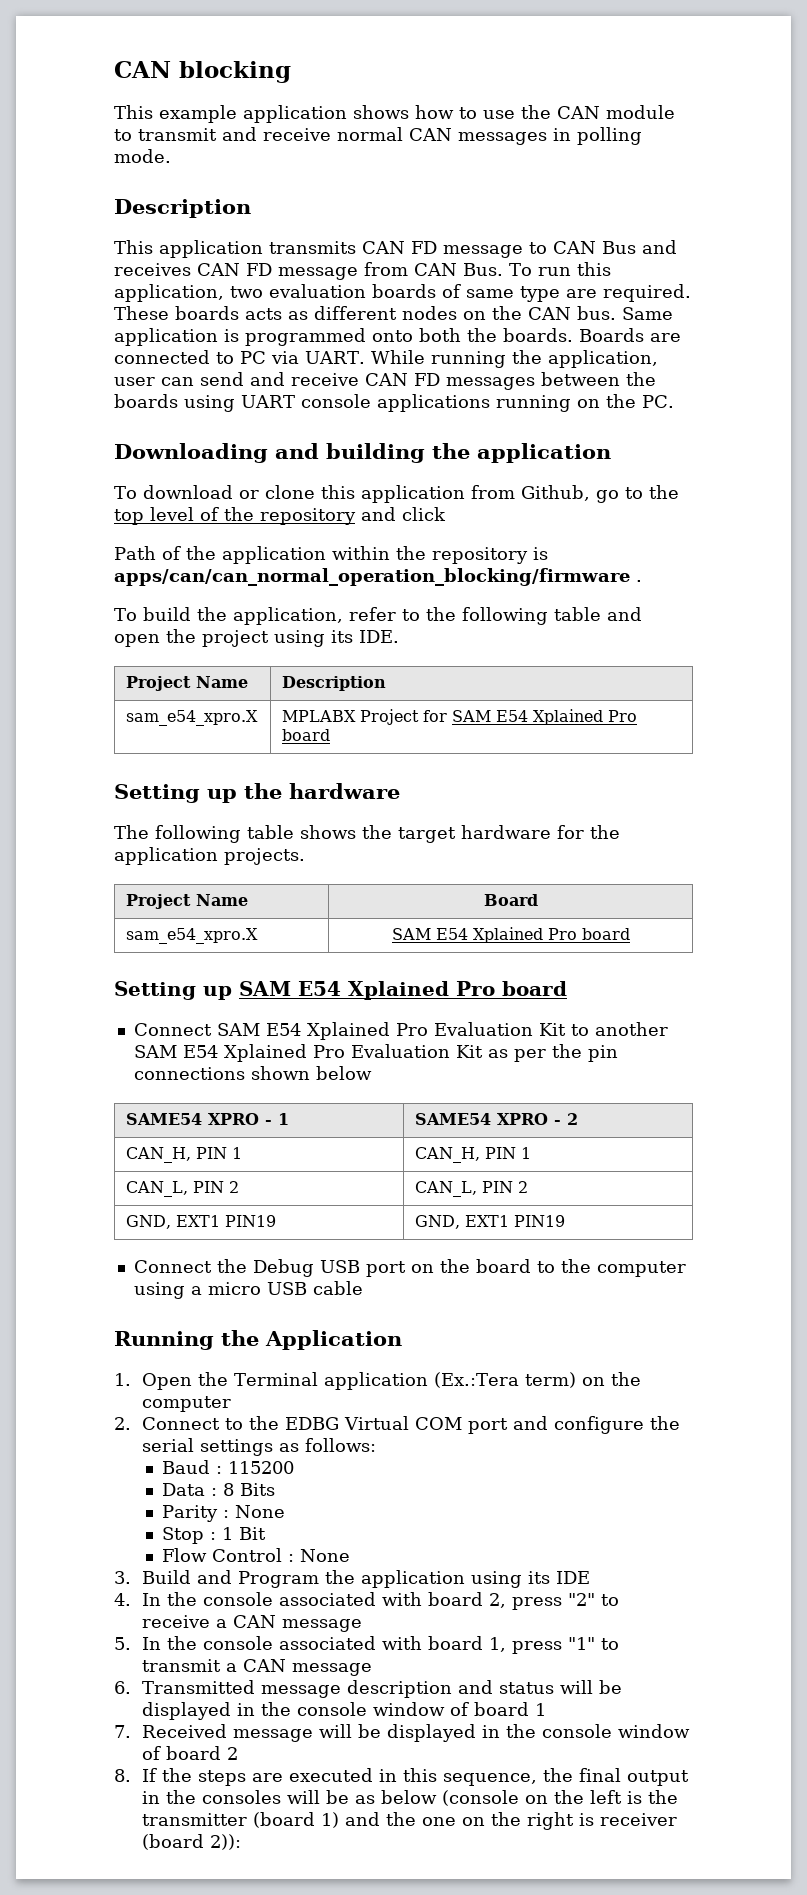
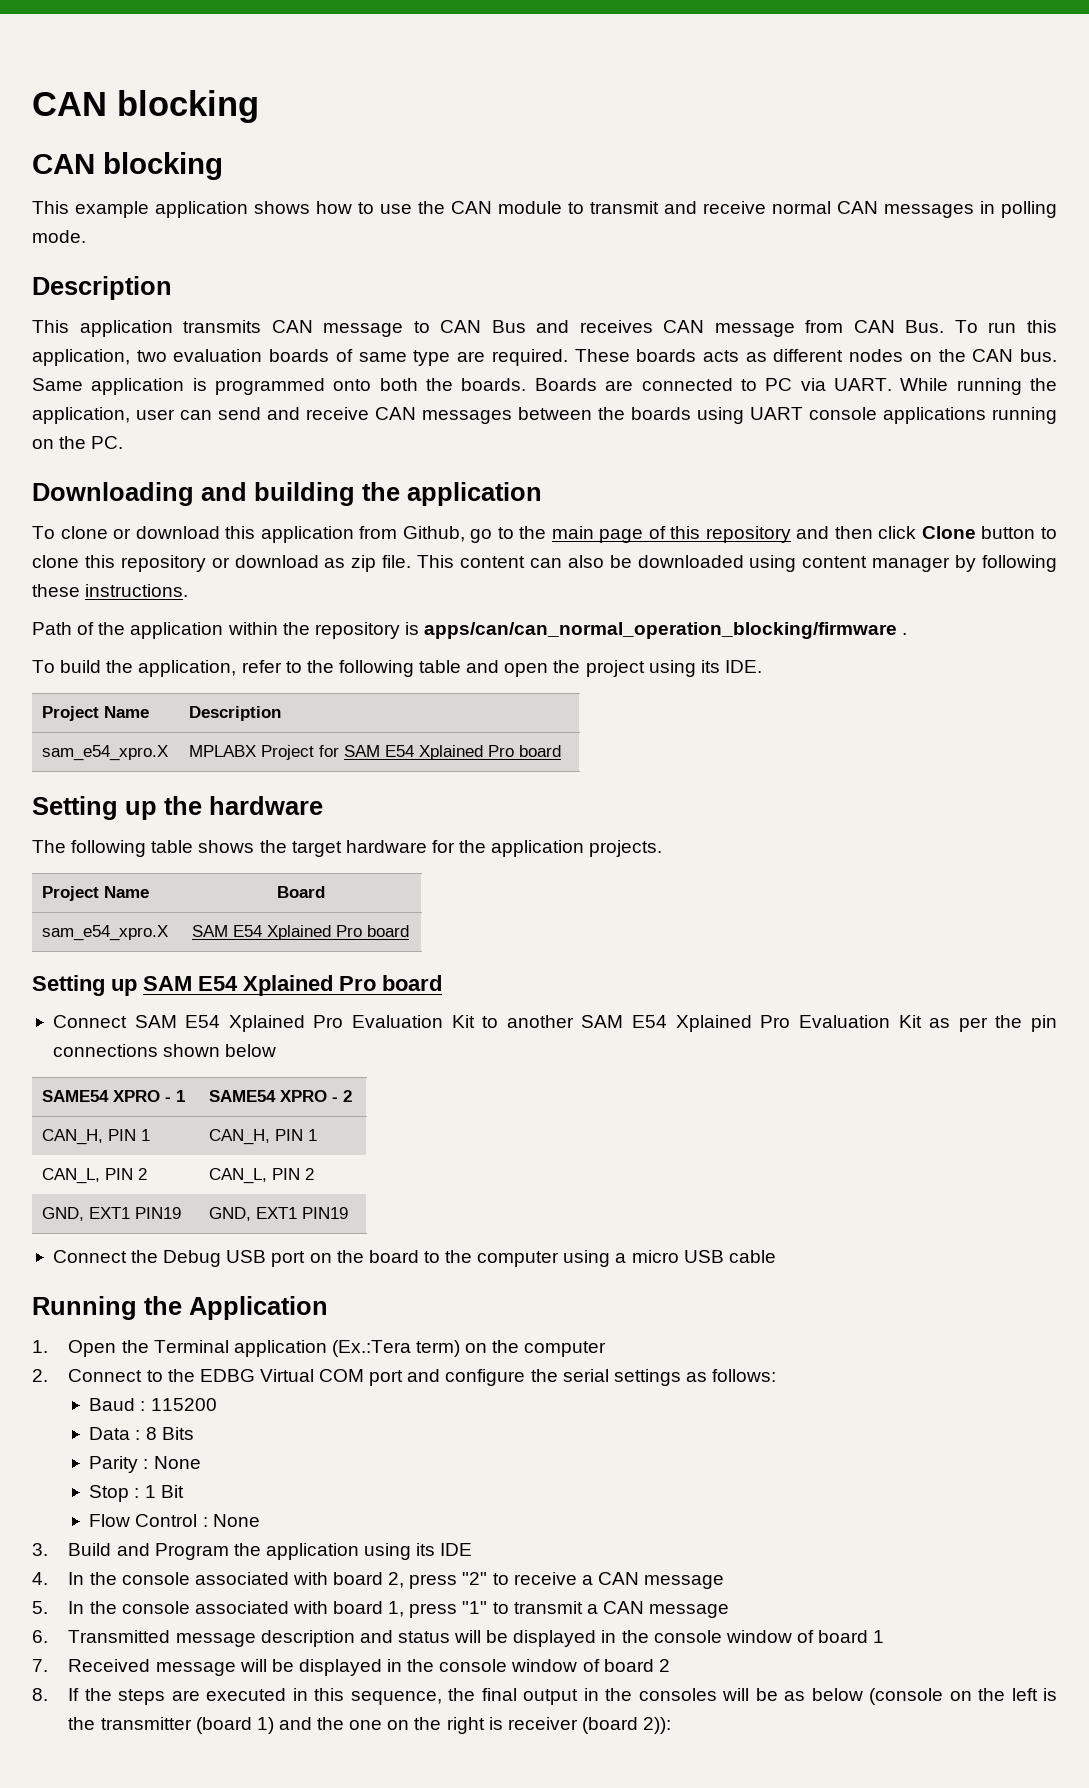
[114,61,291,83] CAN blocking -> [32,90,259,123] [32,152,223,180] CAN blocking // CAN blocking
[411,241,437,254] FD -> (313, 326) none
[246,263,272,276] FD -> (705, 326) none
[414,373,440,386] FD -> (416, 413) none
[142,485,315,499] download or clone -> [60,526,220,539] clone or download
[114,507,254,525] top level of the -> [551,526,701,543] main page of this
(396, 514) none -> [834,526,873,539] then
(446, 514) none -> [921,526,1057,539] [32,555,1058,572] [32,584,189,597] Clone button to clone this repository or download as zip file. This content can also be downloaded using content manager by following these instructions.

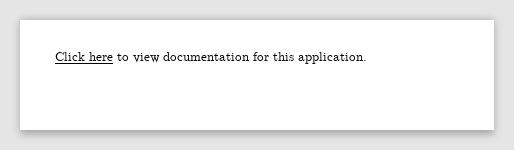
[32,90,259,123] [32,152,223,180] [32,201,1057,218] [32,230,86,243] [32,276,172,300] [32,320,1057,337] [32,349,1057,366] [32,378,1058,395] [32,407,1057,424] [32,436,124,449] [32,482,542,506] [32,526,1057,543] [32,555,1058,572] [32,584,189,597] [32,622,908,639] [32,660,762,677] [42,706,150,721] [189,706,282,721] [42,745,169,761] [189,745,562,760] [32,796,323,820] [32,840,663,857] [42,886,150,901] [276,886,325,898] [42,925,169,941] [192,925,409,940] [32,975,442,996] [52,1015,1057,1032] [52,1044,277,1057] [42,1090,186,1102] [209,1090,353,1102] [42,1129,151,1145] [209,1129,318,1145] [42,1168,148,1184] [209,1168,315,1184] [42,1207,182,1221] [209,1207,349,1221] [52,1250,776,1267] [32,1296,328,1320] [32,1340,607,1357] [32,1369,777,1386] [89,1398,217,1411] [89,1427,194,1440] [89,1456,201,1473] [89,1485,184,1502] [89,1514,260,1527] [32,1543,473,1560] [32,1572,725,1589] [32,1601,730,1618] [32,1630,885,1647] [32,1659,670,1676] [32,1688,1058,1705] [68,1717,672,1734] CAN blocking // CAN blocking // This example application shows how to use the CAN module to transmit and receive normal CAN messages in polling mode. // Description // This application transmits CAN message to CAN Bus and receives CAN message from CAN Bus. To run this application, two evaluation boards of same type are required. These boards acts as different nodes on the CAN bus. Same application is programmed onto both the boards. Boards are connected to PC via UART. While running the application, user can send and receive CAN messages between the boards using UART console applications running on the PC. // Downloading and building the application // To clone or download this application from Github, go to the main page of this repository and then click Clone button to clone this repository or download as zip file. This content can also be downloaded using content manager by following these instructions. // Path of the application within the repository is apps/can/can_normal_operation_blocking/firmware . // To build the application, refer to the following table and open the project using its IDE. // Project Name | Description // sam_e54_xpro.X | MPLABX Project for SAM E54 Xplained Pro board // Setting up the hardware // The following table shows the target hardware for the application projects. // Project Name | Board // sam_e54_xpro.X | SAM E54 Xplained Pro board // Setting up SAM E54 Xplained Pro board // Connect SAM E54 Xplained Pro Evaluation Kit to another SAM E54 Xplained Pro Evaluation Kit as per the pin connections shown below // SAME54 XPRO - 1 | SAME54 XPRO - 2 // CAN_H, PIN 1 | CAN_H, PIN 1 // CAN_L, PIN 2 | CAN_L, PIN 2 // GND, EXT1 PIN19 | GND, EXT1 PIN19 // Connect the Debug USB port on the board to the computer using a micro USB cable // Running the Application // 1. Open the Terminal application (Ex.:Tera term) on the computer // 2. Connect to the EDBG Virtual COM port and configure the serial settings as follows: // Baud : 115200 // Data : 8 Bits // Parity : None // Stop : 1 Bit // Flow Control : None // 3. Build and Program the application using its IDE // 4. In the console associated with board 2, press "2" to receive a CAN message // 5. In the console associated with board 1, press "1" to transmit a CAN message // 6. Transmitted message description and status will be displayed in the console window of board 1 // 7. Received message will be displayed in the console window of board 2 // 8. If the steps are executed in this sequence, the final output in the consoles will be as below (console on the left is the transmitter (board 1) and the one on the right is receiver (board 2)): -> [55,52,367,64] Click here to view documentation for this application.

